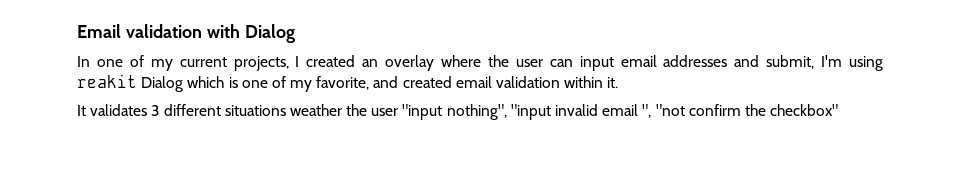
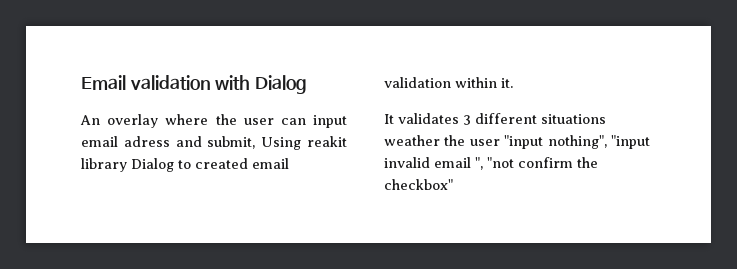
[77,55,379,71] In one of my current projects, I created an -> [80,115,100,125] An
[663,55,728,67] addresses -> [123,136,170,147] adress
[821,55,883,71] [77,74,399,92] I'm using reakit Dialog which is one of my favorite, and -> [261,136,347,150] [81,158,191,172] Using reakit library Dialog to

